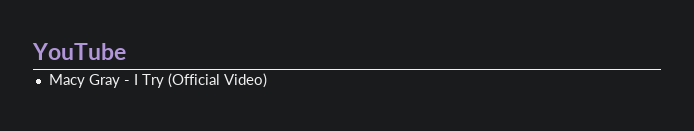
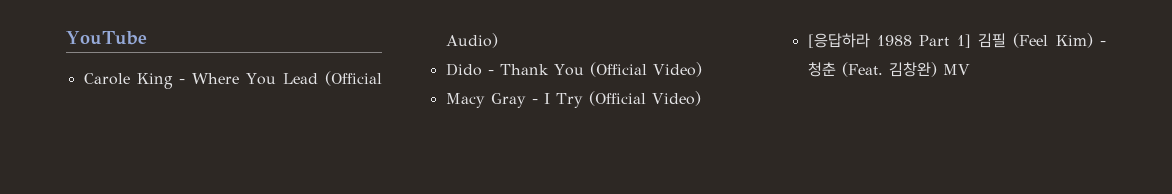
(126, 51) none -> [83,71,382,89] [445,33,498,48] [445,62,702,77] // Carole King - Where You Lead (Official Audio) // Dido - Thank You (Official Video)
(267, 80) none -> [807,33,1106,48] [807,62,970,77] // [응답하라 1988 Part 1] 김필 (Feel Kim) - 청춘 (Feat. 김창완) MV

